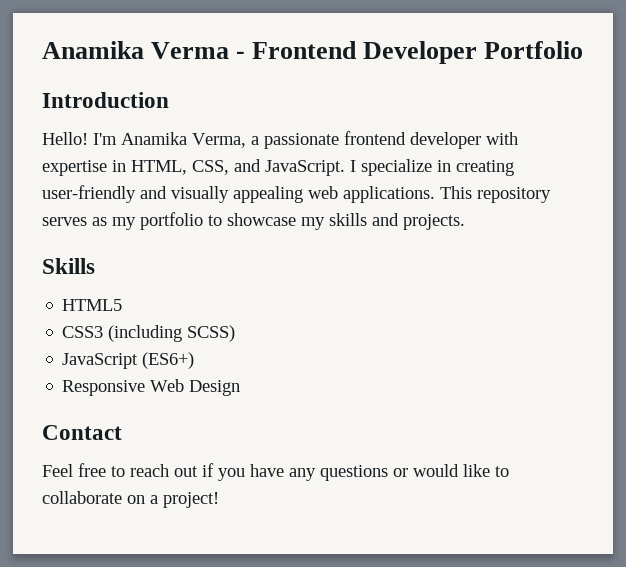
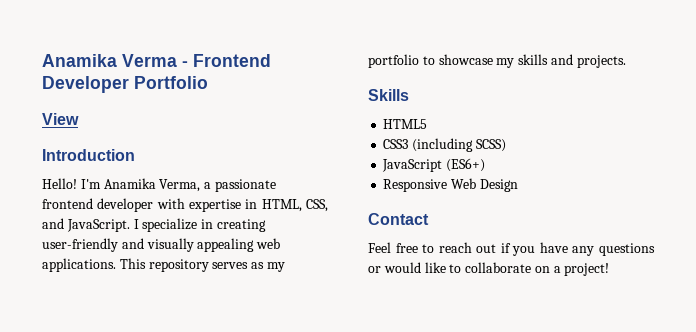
(584, 50) none -> [42,113,79,125] // View

